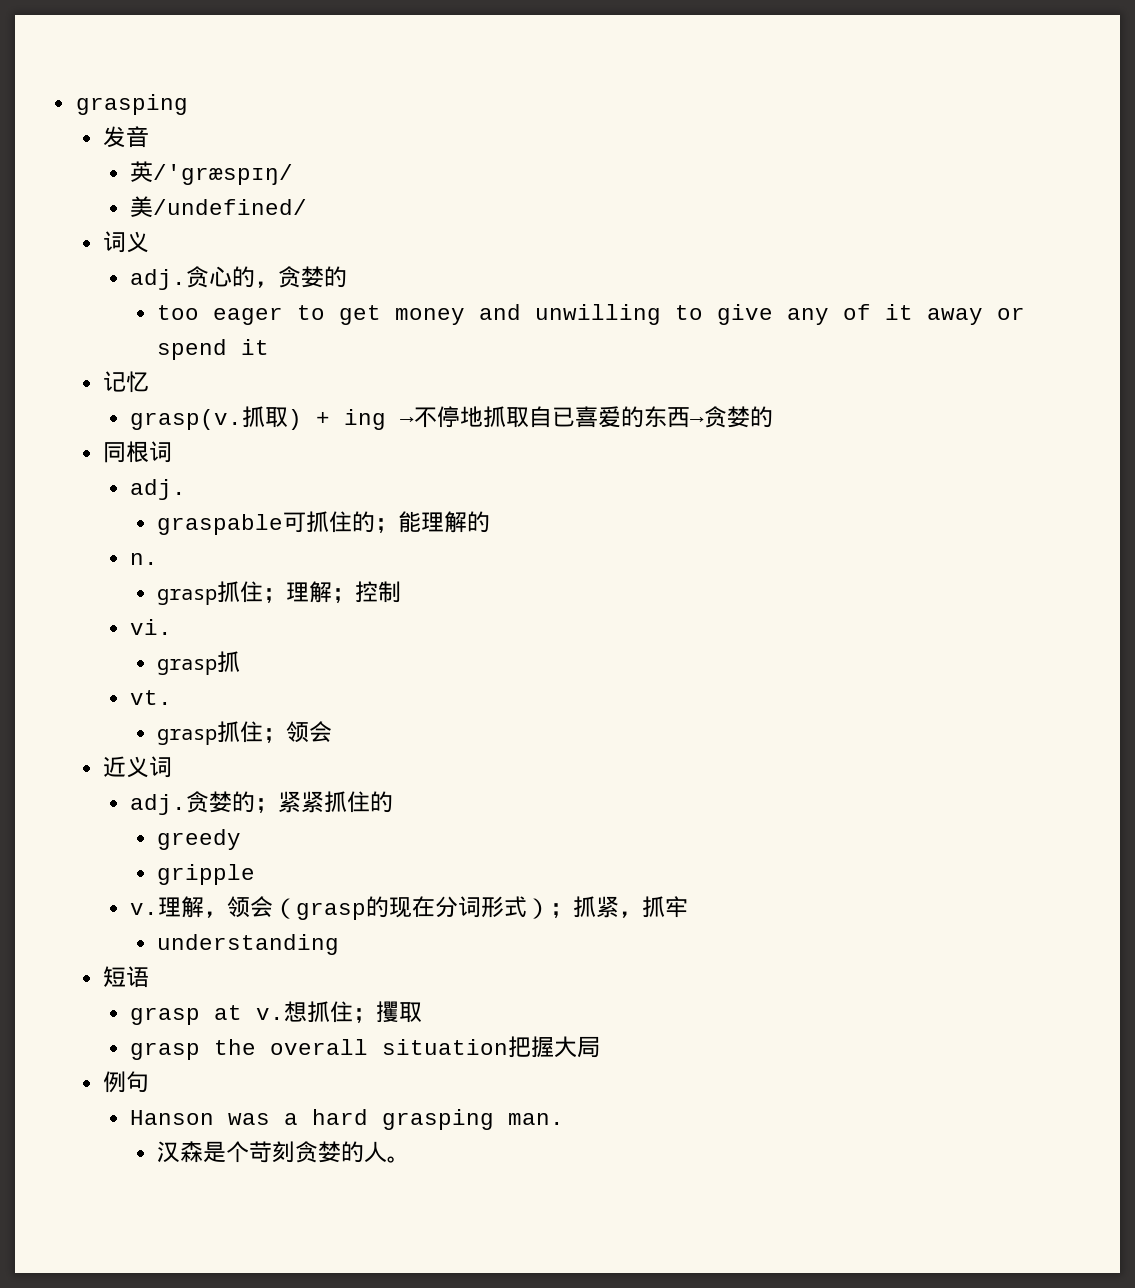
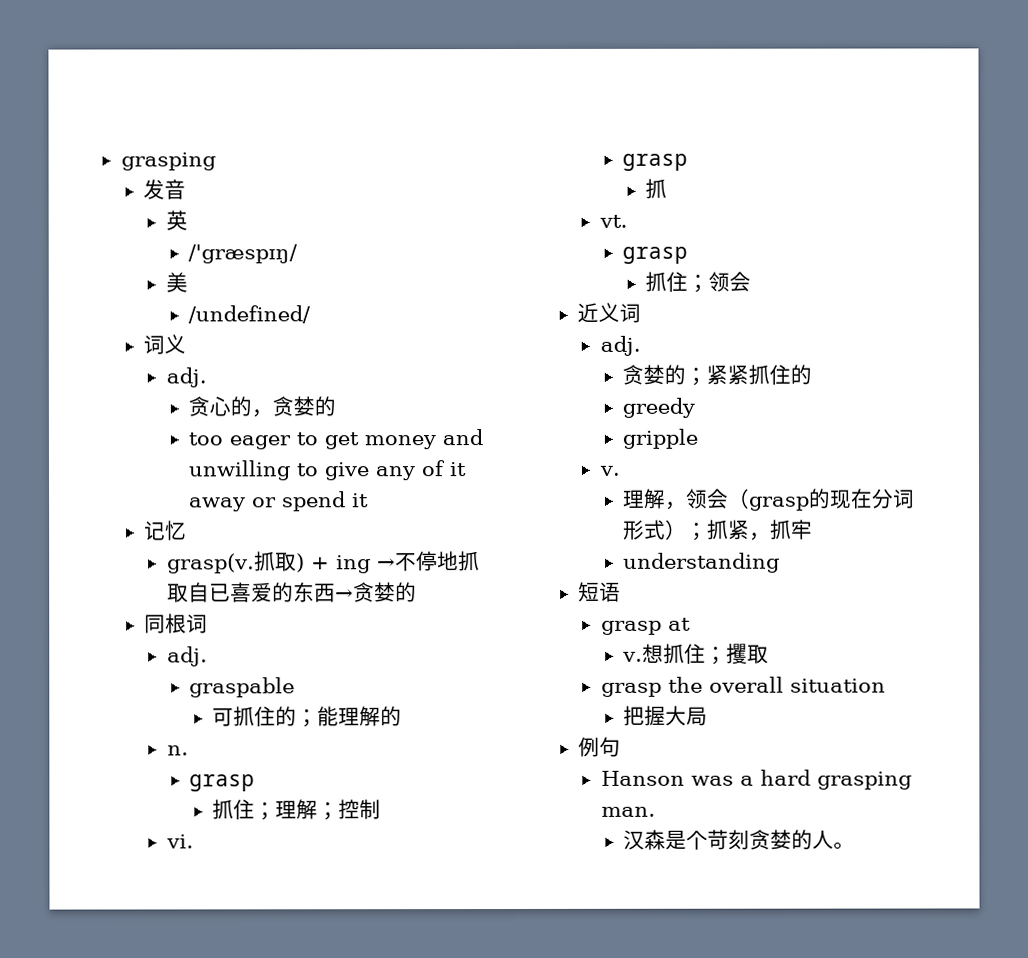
(154, 172) none -> (188, 220) //
(154, 207) none -> (188, 282) //
(187, 279) none -> (207, 377) //
(284, 524) none -> (296, 687) //
(218, 597) none -> (256, 783) //
(218, 667) none -> (689, 162) //
(218, 737) none -> (689, 255) //
(187, 804) none -> (641, 345) //
(159, 909) none -> (620, 470) //
(243, 1012) none -> (691, 624) //
(509, 1047) none -> (886, 685) //

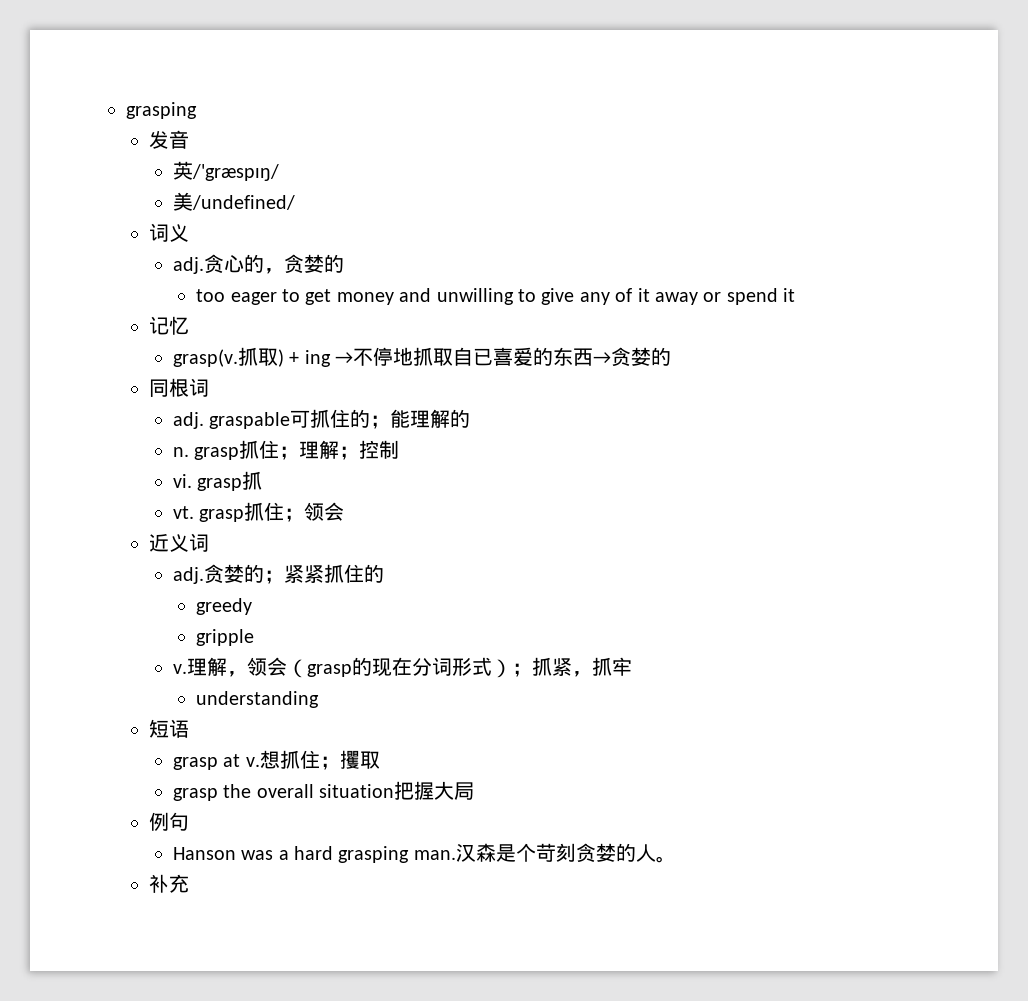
(188, 220) // -> (193, 170) none
(188, 282) // -> (193, 201) none
(207, 377) // -> (204, 265) none
(208, 656) // -> (204, 420) none
(296, 687) // -> (291, 420) none
[189,774,256,792] // grasp // -> [194,447,240,460] grasp
[622,153,689,171] // grasp // -> [197,478,243,491] grasp
[622,246,689,264] // grasp // -> [199,509,245,522] grasp
(641, 345) // -> (204, 575) none
(620, 470) // -> (187, 669) none
(691, 624) // -> (241, 760) none
(886, 685) // -> (395, 791) none
(656, 811) // -> (456, 855) none
(856, 845) none -> [149,874,190,893] // 补充

